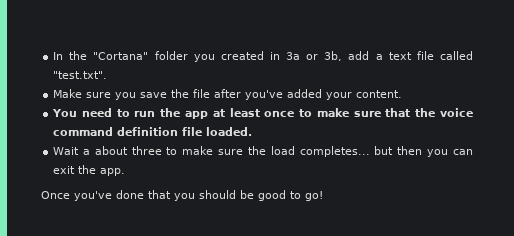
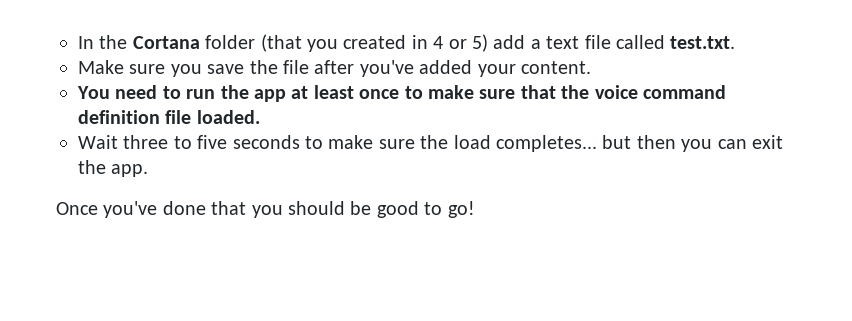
[93,51,343,62] "Cortana" folder you created in 3a or 3b, -> [132,34,488,52] Cortana folder (that you created in 4 or 5)
[53,71,108,79] "test.txt". -> [670,36,736,49] test.txt.
[82,146,162,155] a about three -> [123,135,300,149] three to five seconds

